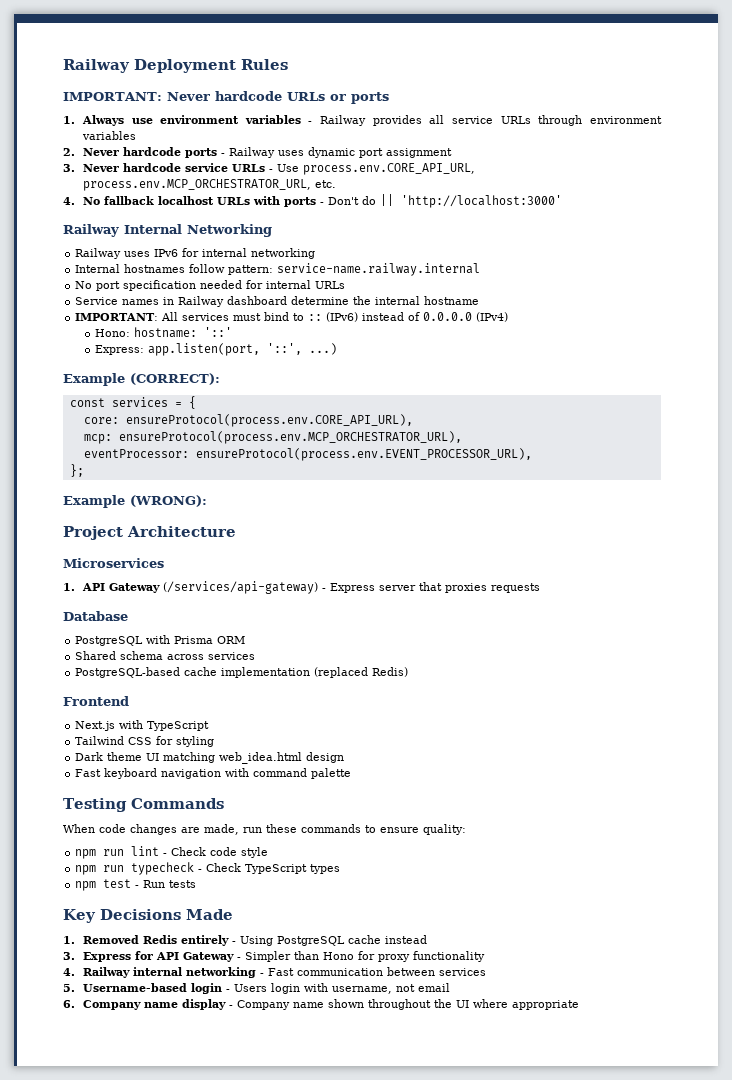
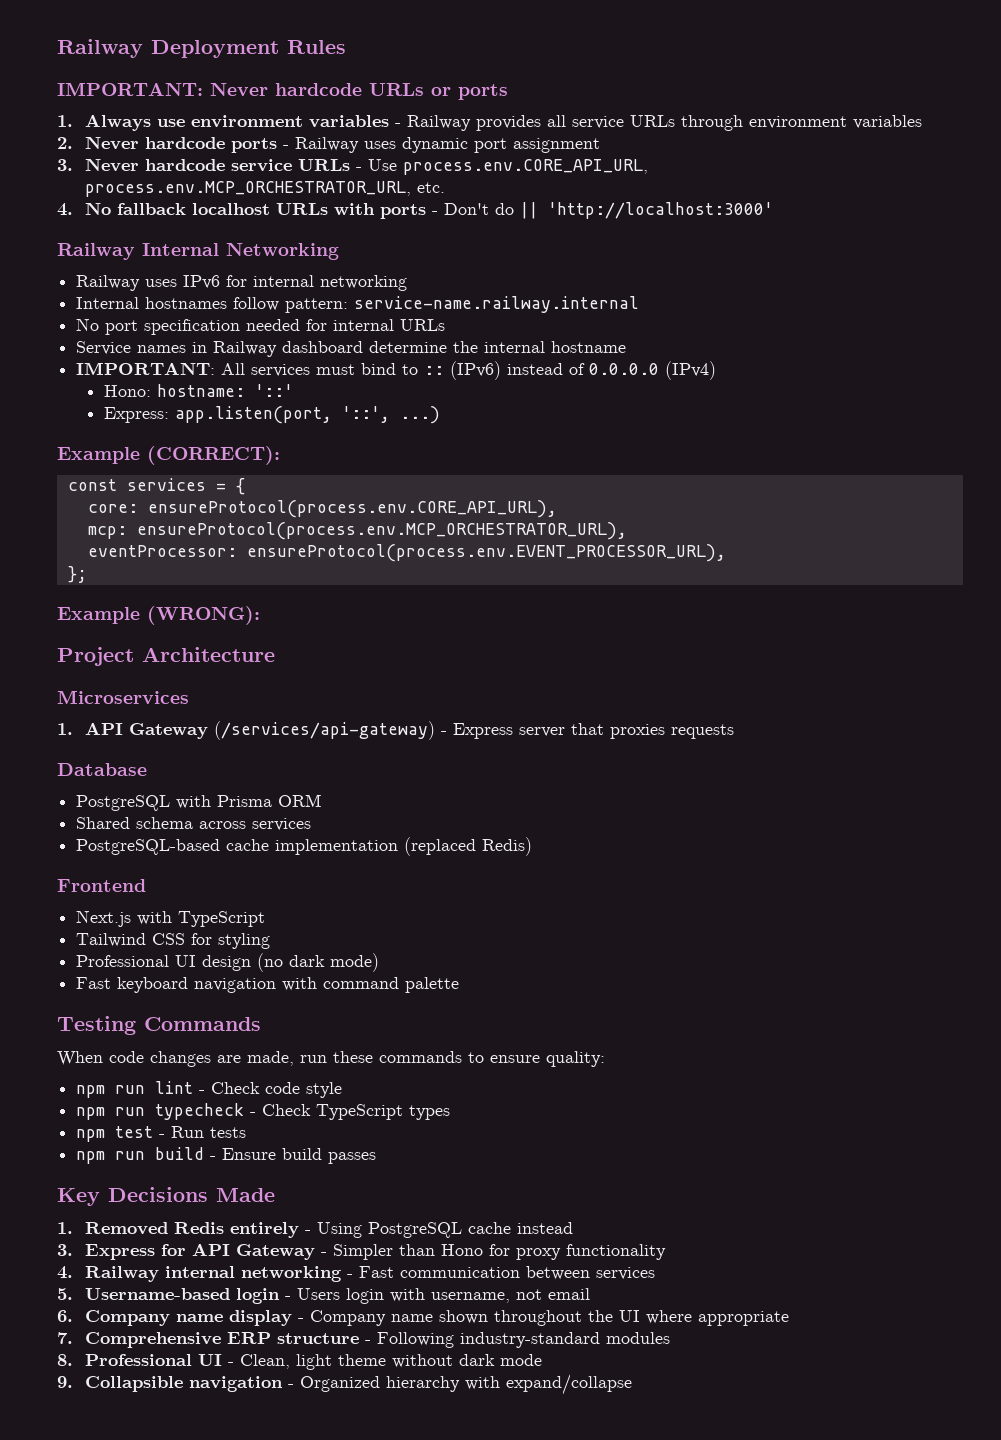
[75,752,345,764] Dark theme UI matching web_idea.html design -> [76,953,380,972] Professional UI design (no dark mode)
(197, 884) none -> [76,1147,377,1164] // npm run build - Ensure build passes
(579, 1005) none -> [57,1332,670,1348] [57,1354,542,1370] [57,1374,632,1395] // 7. Comprehensive ERP structure - Following industry-standard modules // 8. Professional UI - Clean, light theme without dark mode // 9. Collapsible navigation - Organized hierarchy with expand/collapse

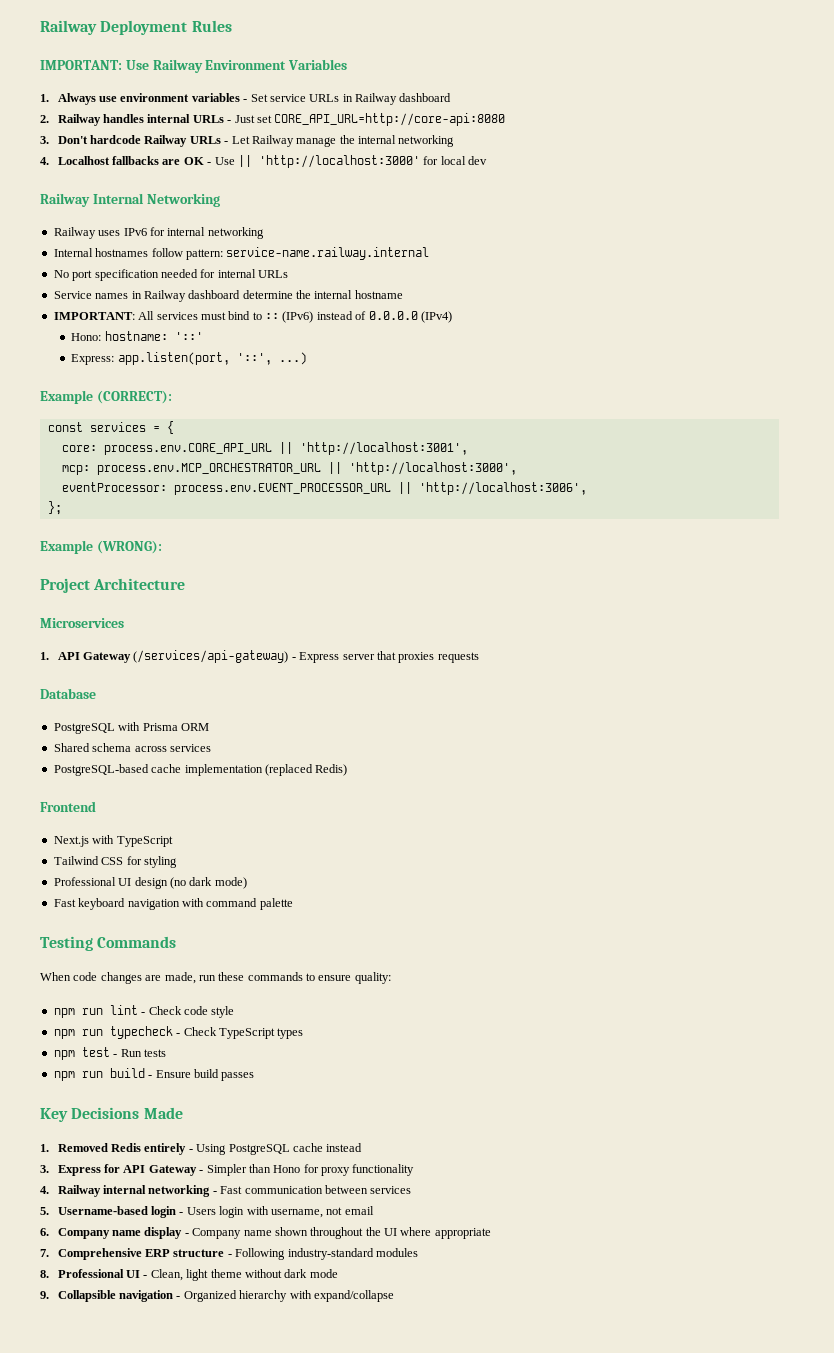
[210,83,508,100] Never hardcode URLs or ports -> [125,59,348,73] Use Railway Environment Variables
[406,115,922,131] [57,136,600,153] [57,158,648,175] [84,181,445,197] [57,202,514,219] Railway provides all service URLs through environment variables // 2. Never hardcode ports - Railway uses dynamic port assignment // 3. Never hardcode service URLs - Use process.env.CORE_API_URL, process.env.MCP_ORCHESTRATOR_URL, etc. // 4. No fallback localhost URLs with ports - Don't do -> [250,93,452,105] [40,113,506,126] [40,135,455,147] [40,156,235,165] Set service URLs in Railway dashboard // 2. Railway handles internal URLs - Just set CORE_API_URL=http://core-api:8080 // 3. Don't hardcode Railway URLs - Let Railway manage the internal networking // 4. Localhost fallbacks are OK - Use
(773, 210) none -> [423,156,488,165] for local dev
[147,500,557,518] [87,522,627,540] [87,544,726,562] ensureProtocol(process.env.CORE_API_URL), // mcp: ensureProtocol(process.env.MCP_ORCHESTRATOR_URL), // eventProcessor: ensureProtocol(process.env.EVENT_PROCESSOR_URL), -> [103,442,468,455] [61,462,517,475] [61,482,587,495] process.env.CORE_API_URL || 'http://localhost:3001', // mcp: process.env.MCP_ORCHESTRATOR_URL || 'http://localhost:3000', // eventProcessor: process.env.EVENT_PROCESSOR_URL || 'http://localhost:3006',

